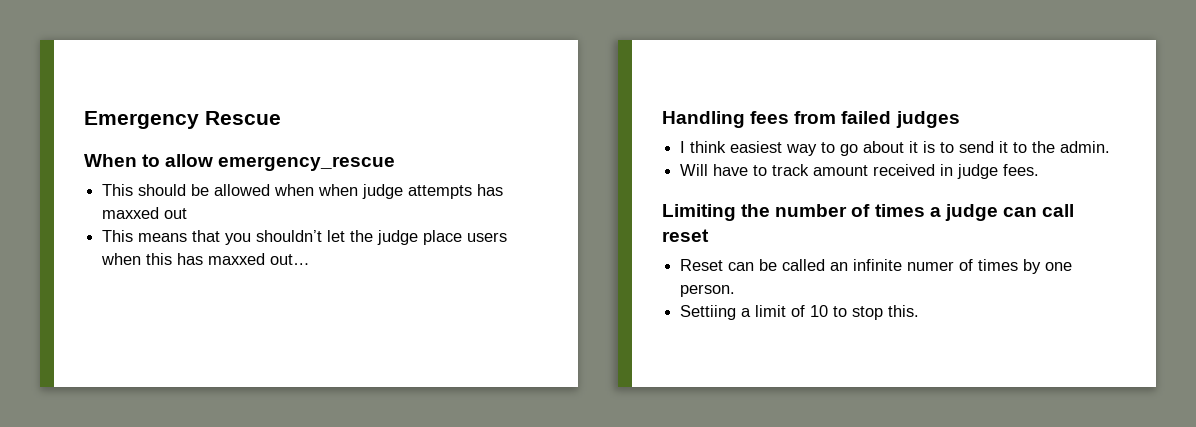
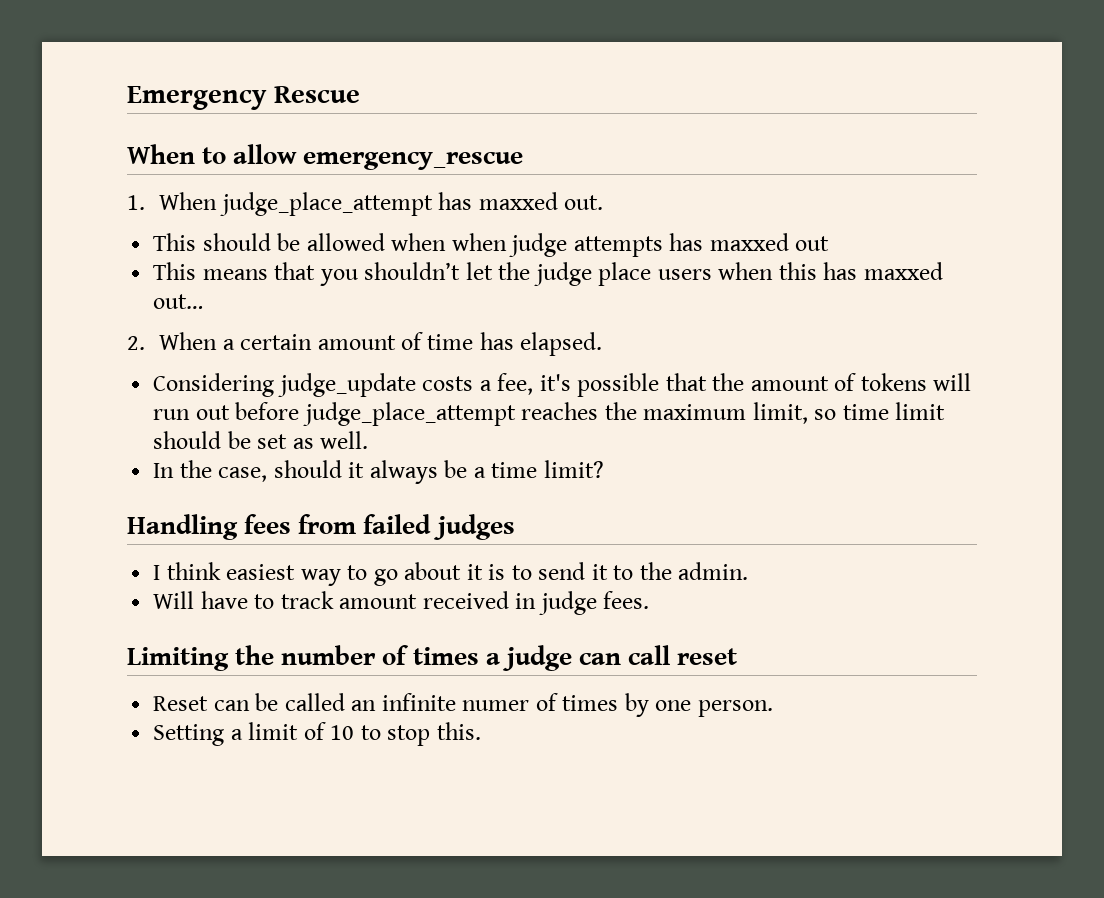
(396, 163) none -> [127,192,603,216] // 1. When judge_place_attempt has maxxed out.
(311, 259) none -> [127,332,603,356] [153,373,972,397] [153,402,946,426] [153,431,369,449] [153,460,604,484] // 2. When a certain amount of time has elapsed. // Considering judge_update costs a fee, it's possible that the amount of tokens will run out before judge_place_attempt reaches the maximum limit, so time limit should be set as well. // In the case, should it always be a time limit?
[680,305,737,320] Settiing -> [153,724,225,746] Setting

